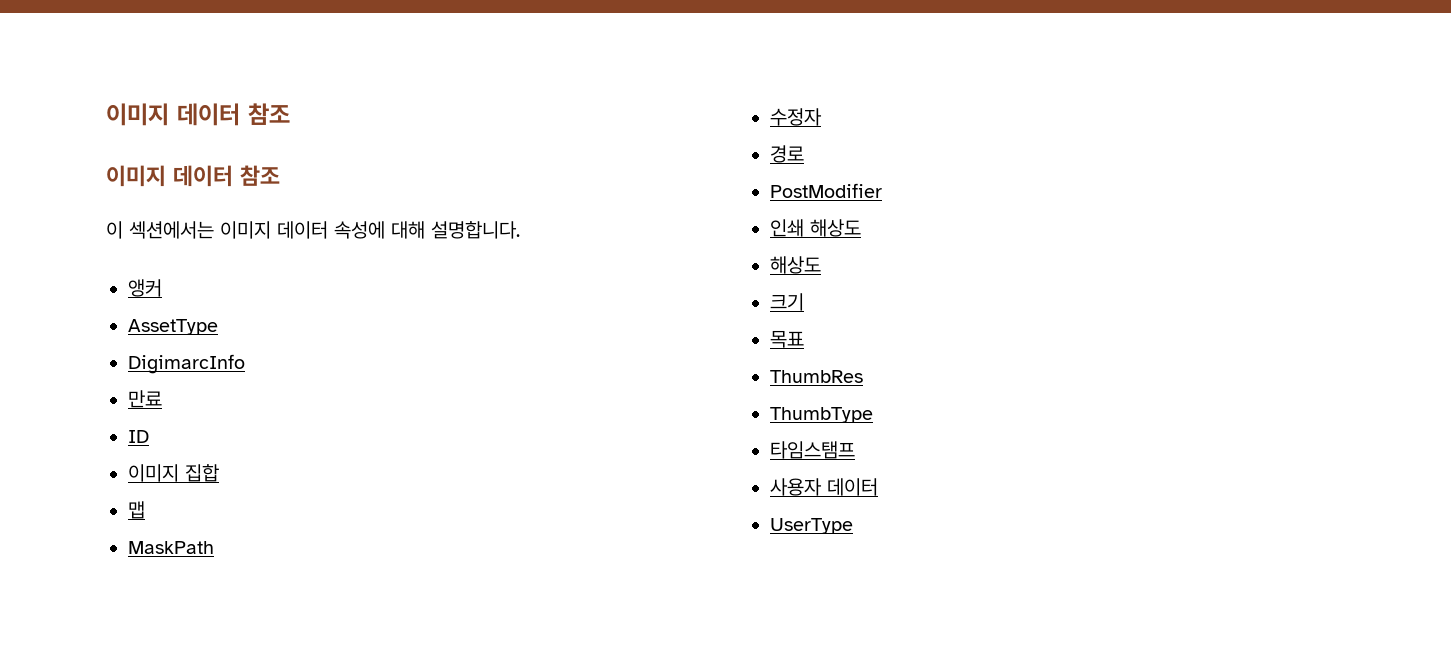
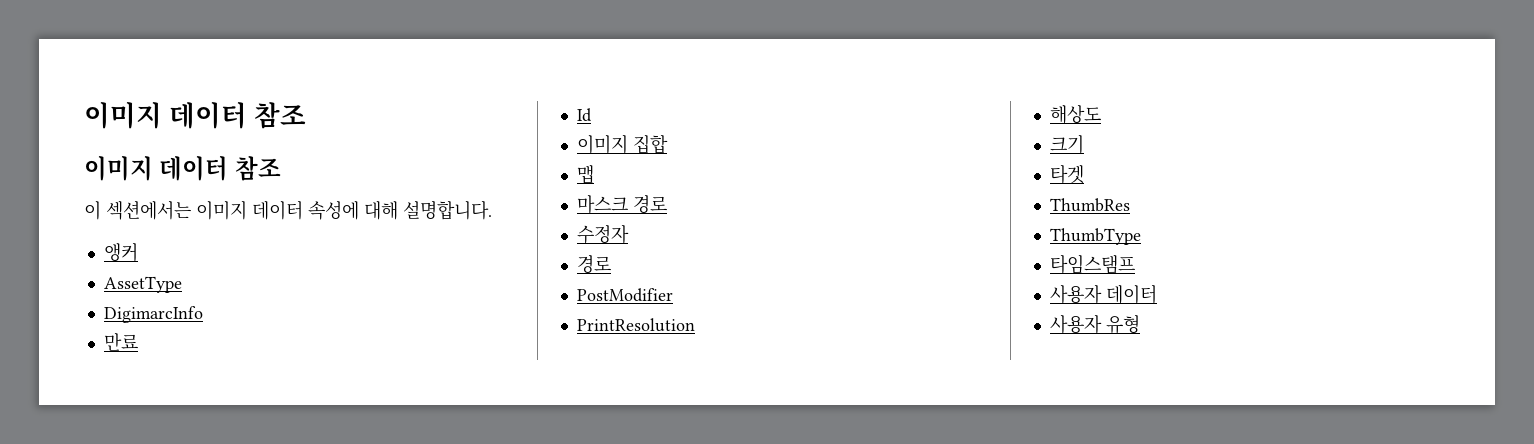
[128,430,149,443] ID -> [576,108,592,122] Id
[128,541,214,554] MaskPath -> [576,195,667,214] 마스크 경로
[770,219,861,237] 인쇄 해상도 -> [576,318,695,332] PrintResolution
[770,330,804,348] 목표 -> [1049,164,1084,184] 타겟
[770,518,853,534] UserType -> [1049,314,1140,334] 사용자 유형

